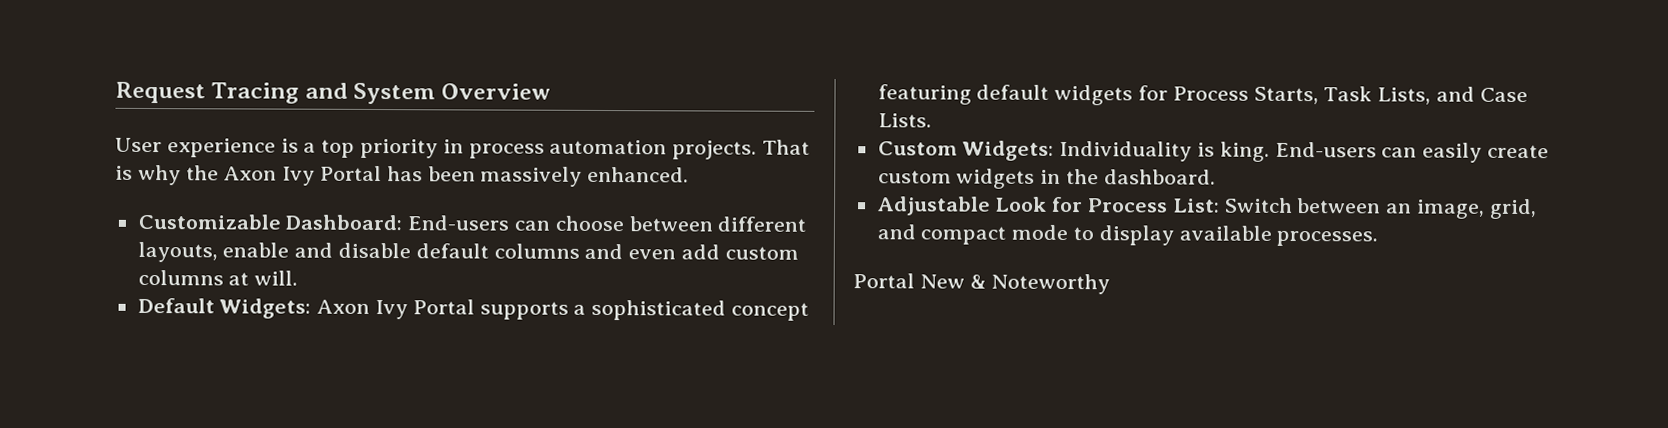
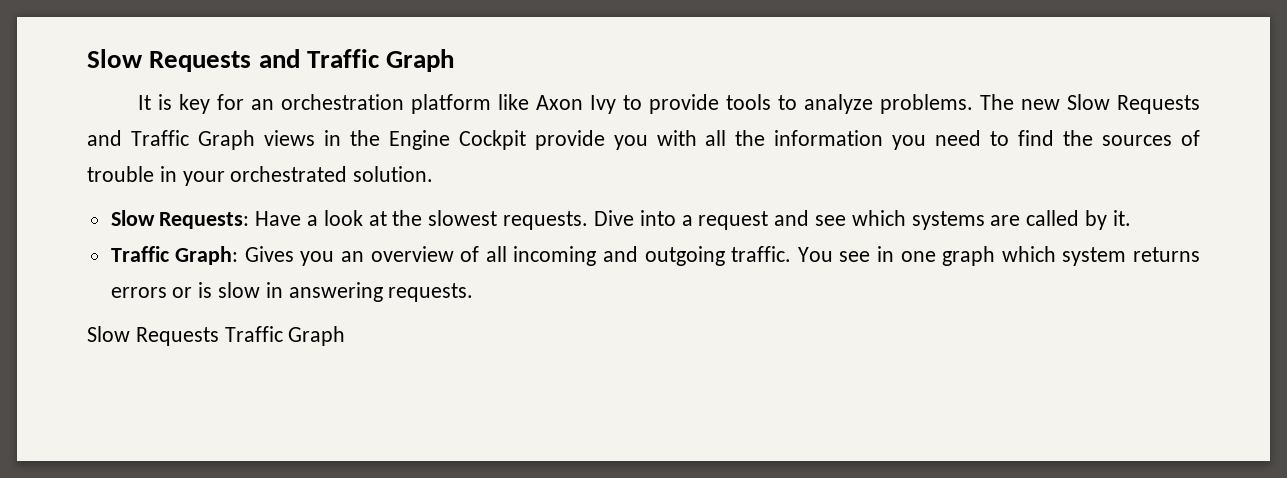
[115,81,552,105] [115,137,811,160] [115,164,690,187] [137,213,807,232] [137,241,799,263] [137,269,299,286] [137,297,810,321] [877,84,1528,106] [877,113,932,128] [877,140,1550,163] [877,168,1216,189] [876,196,1537,220] [876,224,1379,247] [853,273,1111,295] Request Tracing and System Overview // User experience is a top priority in process automation projects. That is why the Axon Ivy Portal has been massively enhanced. // Customizable Dashboard: End-users can choose between different layouts, enable and disable default columns and even add custom columns at will. // Default Widgets: Axon Ivy Portal supports a sophisticated concept featuring default widgets for Process Starts, Task Lists, and Case Lists. // Custom Widgets: Individuality is king. End-users can easily create custom widgets in the dashboard. // Adjustable Look for Process List: Switch between an image, grid, and compact mode to display available processes. // Portal New & Noteworthy -> [87,49,455,72] [138,94,1201,114] [87,130,1201,150] [87,166,434,186] [110,210,1131,230] [110,246,1200,266] [110,282,474,302] [87,326,346,346] Slow Requests and Traffic Graph // It is key for an orchestration platform like Axon Ivy to provide tools to analyze problems. The new Slow Requests and Traffic Graph views in the Engine Cockpit provide you with all the information you need to find the sources of trouble in your orchestrated solution. // Slow Requests: Have a look at the slowest requests. Dive into a request and see which systems are called by it. // Traffic Graph: Gives you an overview of all incoming and outgoing traffic. You see in one graph which system returns errors or is slow in answering requests. // Slow Requests Traffic Graph

